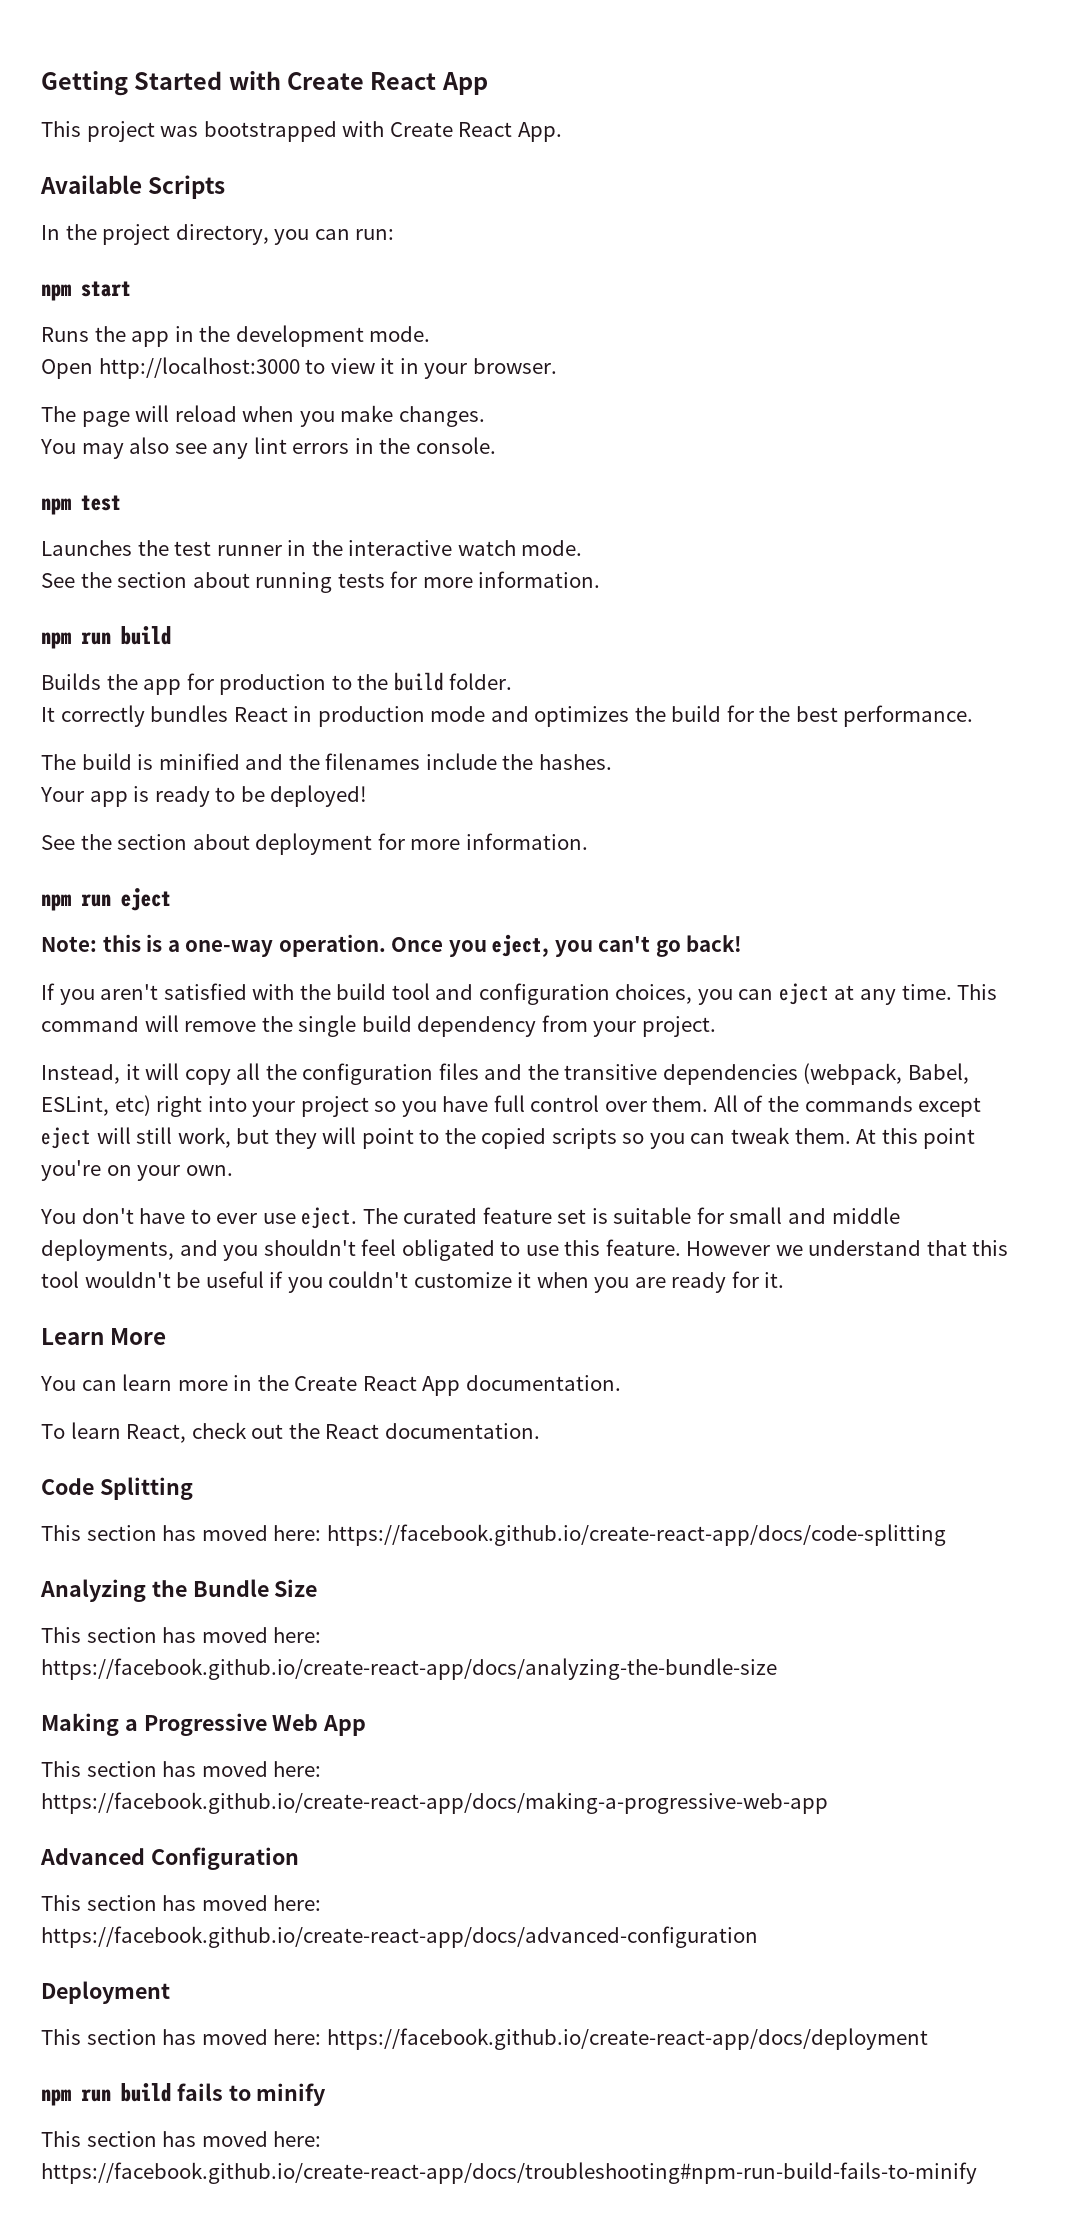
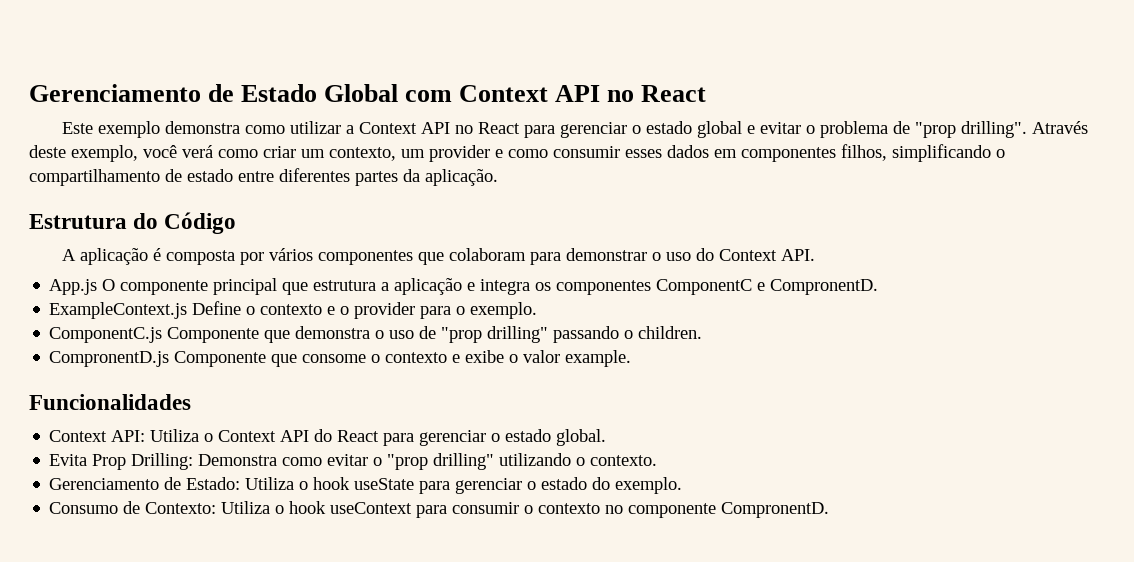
[41,71,488,96] [41,121,562,142] [40,175,226,199] [41,224,395,245] [41,281,131,301] [41,325,431,347] [41,357,557,379] [41,405,485,427] [40,437,496,459] [41,495,121,515] [41,540,583,556] [41,571,601,593] [41,626,171,649] [41,672,513,695] [41,705,974,727] [41,753,612,770] [40,785,368,807] [41,833,588,855] [41,888,171,911] [41,934,743,957] [41,983,998,1005] [41,1015,716,1037] [41,1063,969,1085] [41,1095,982,1117] [41,1127,976,1149] [41,1160,233,1181] [40,1207,900,1229] [41,1239,1009,1261] [41,1271,785,1293] [41,1328,167,1345] [40,1374,621,1396] [41,1422,540,1443] [41,1477,193,1500] [41,1524,946,1546] [40,1579,318,1602] [41,1627,322,1643] [41,1658,777,1680] [41,1713,367,1736] [41,1761,322,1777] [41,1792,828,1814] [40,1847,299,1870] [41,1895,322,1911] [41,1926,758,1948] [41,1981,170,2004] [41,2028,928,2050] [41,2083,327,2106] [41,2131,322,2147] [41,2162,977,2184] Getting Started with Create React App // This project was bootstrapped with Create React App. // Available Scripts // In the project directory, you can run: // npm start // Runs the app in the development mode. // Open http://localhost:3000 to view it in your browser. // The page will reload when you make changes. // You may also see any lint errors in the console. // npm test // Launches the test runner in the interactive watch mode. // See the section about running tests for more information. // npm run build // Builds the app for production to the build folder. // It correctly bundles React in production mode and optimizes the build for the best performance. // The build is minified and the filenames include the hashes. // Your app is ready to be deployed! // See the section about deployment for more information. // npm run eject // Note: this is a one-way operation. Once you eject, you can't go back! // If you aren't satisfied with the build tool and configuration choices, you can eject at any time. This command will remove the single build dependency from your project. // Instead, it will copy all the configuration files and the transitive dependencies (webpack, Babel, ESLint, etc) right into your project so you have full control over them. All of the commands except eject will still work, but they will point to the copied scripts so you can tweak them. At this point you're on your own. // You don't have to ever use eject. The curated feature set is suitable for small and middle deployments, and you shouldn't feel obligated to use this feature. However we understand that this tool wouldn't be useful if you couldn't customize it when you are ready for it. // Learn More // You can learn more in the Create React App documentation. // To learn React, check out the React documentation. // Code Splitting // This section has moved here: https://facebook.github.io/create-react-app/docs/code-splitting // Analyzing the Bundle Size // This section has moved here: https://facebook.github.io/create-react-app/docs/analyzing-the-bundle-size // Making a Progressive Web App // This section has moved here: https://facebook.github.io/create-react-app/docs/making-a-progressive-web-app // Advanced Configuration // This section has moved here: https://facebook.github.io/create-react-app/docs/advanced-configuration // Deployment // This section has moved here: https://facebook.github.io/create-react-app/docs/deployment // npm run build fails to minify // This section has moved here: https://facebook.github.io/create-react-app/docs/troubleshooting#npm-run-build-fails-to-minify -> [29,84,707,102] [61,121,1088,138] [29,144,1005,162] [29,168,498,186] [29,212,237,234] [61,248,815,265] [49,278,879,295] [49,301,538,319] [49,326,703,343] [49,350,632,367] [29,394,191,410] [49,429,607,446] [49,453,658,470] [49,477,683,494] [49,501,830,518] Gerenciamento de Estado Global com Context API no React // Este exemplo demonstra como utilizar a Context API no React para gerenciar o estado global e evitar o problema de "prop drilling". Através deste exemplo, você verá como criar um contexto, um provider e como consumir esses dados em componentes filhos, simplificando o compartilhamento de estado entre diferentes partes da aplicação. // Estrutura do Código // A aplicação é composta por vários componentes que colaboram para demonstrar o uso do Context API. // App.js O componente principal que estrutura a aplicação e integra os componentes ComponentC e CompronentD. // ExampleContext.js Define o contexto e o provider para o exemplo. // ComponentC.js Componente que demonstra o uso de "prop drilling" passando o children. // CompronentD.js Componente que consome o contexto e exibe o valor example. // Funcionalidades // Context API: Utiliza o Context API do React para gerenciar o estado global. // Evita Prop Drilling: Demonstra como evitar o "prop drilling" utilizando o contexto. // Gerenciamento de Estado: Utiliza o hook useState para gerenciar o estado do exemplo. // Consumo de Contexto: Utiliza o hook useContext para consumir o contexto no componente CompronentD.

